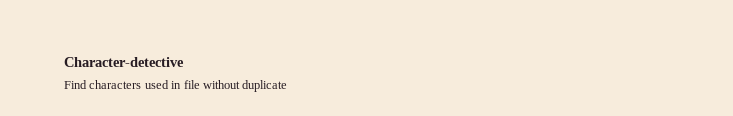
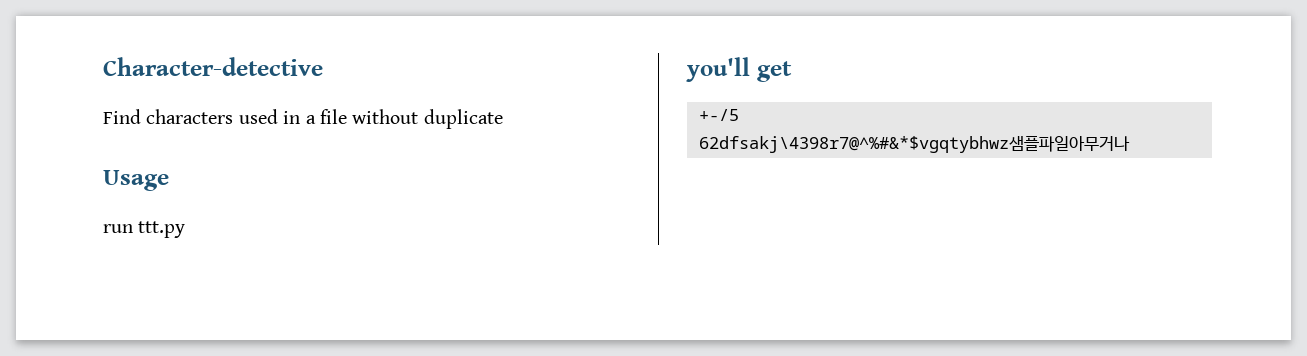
(182, 85) none -> [305,115,316,124] a
(288, 86) none -> [103,170,169,191] [103,221,186,238] [686,57,792,82] [699,109,739,121] [699,136,1130,153] // Usage // run ttt.py // you'll get // +-/5 // 62dfsakj\4398r7@^%#&*$vgqtybhwz샘플파일아무거나

